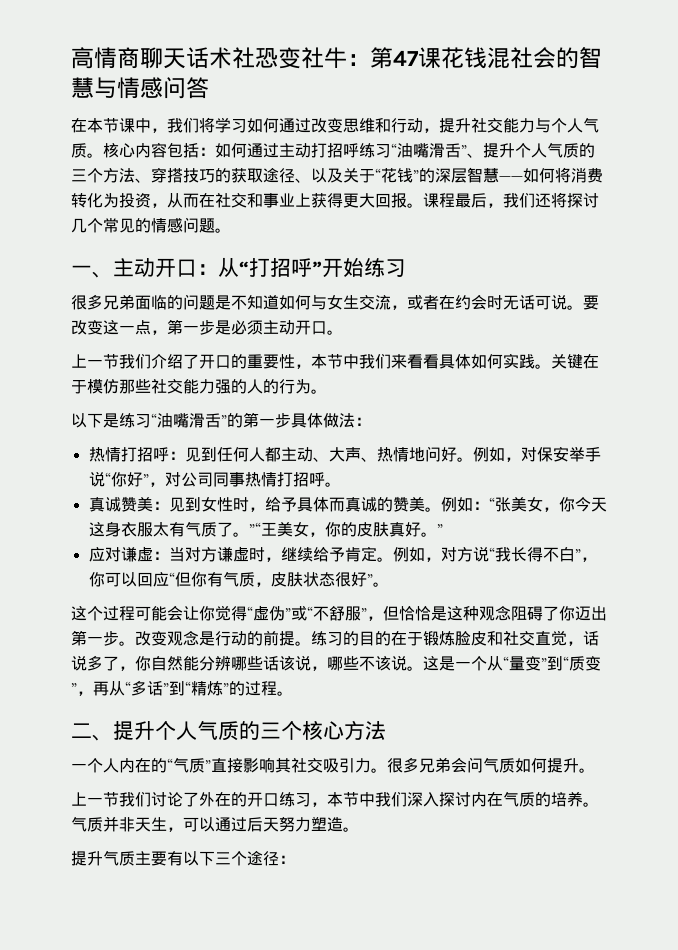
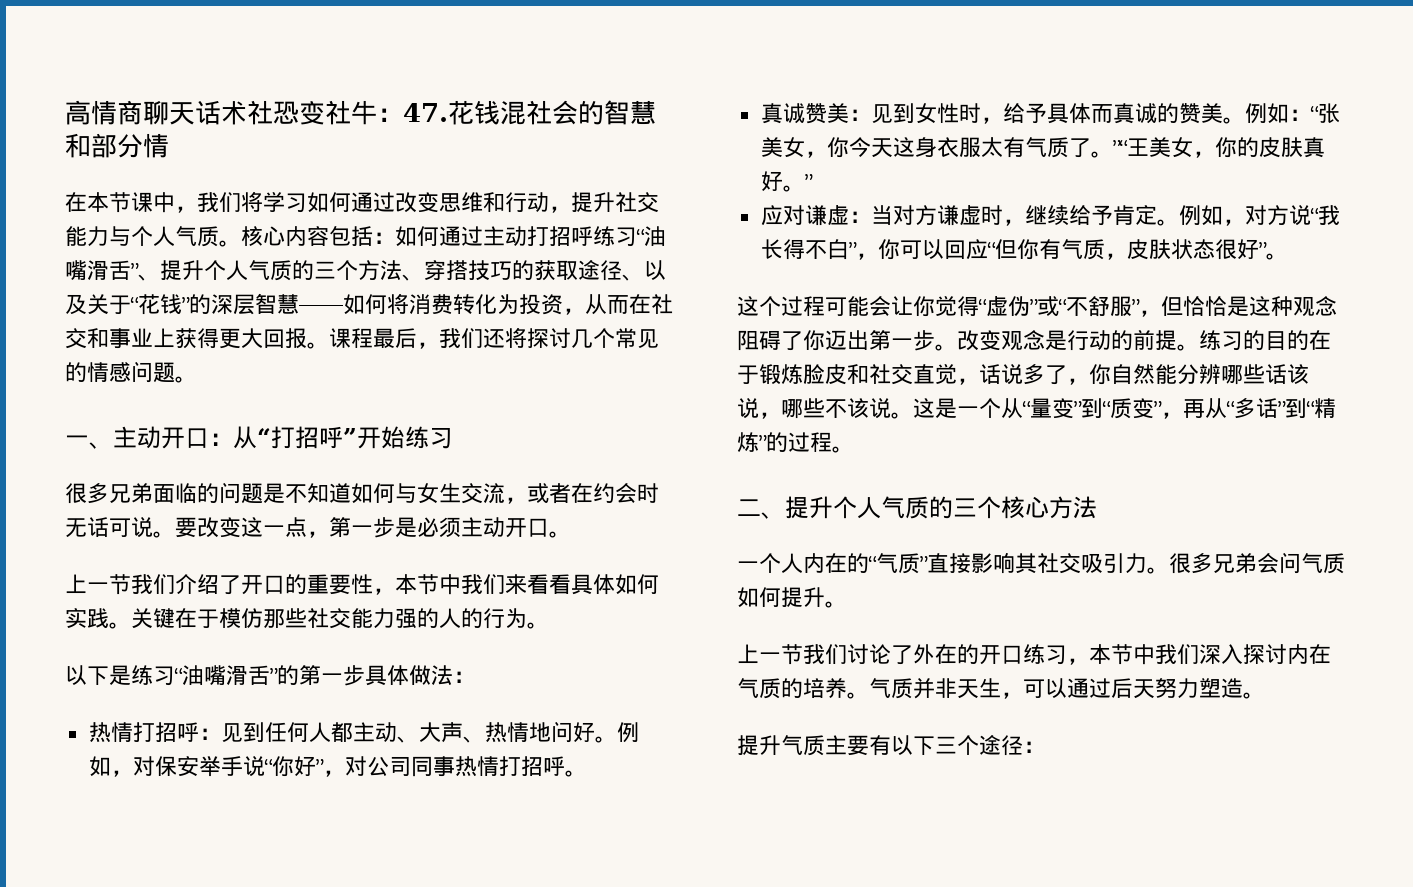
[370,47,441,69] 第47课 -> [403,103,448,122] 47.
[94,77,209,99] 与情感问答 -> [65,133,169,158] 和部分情

